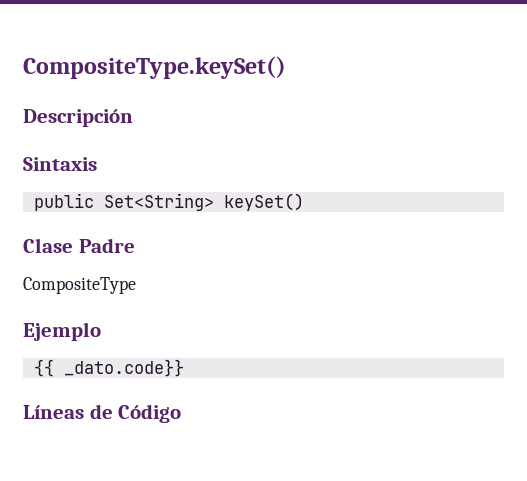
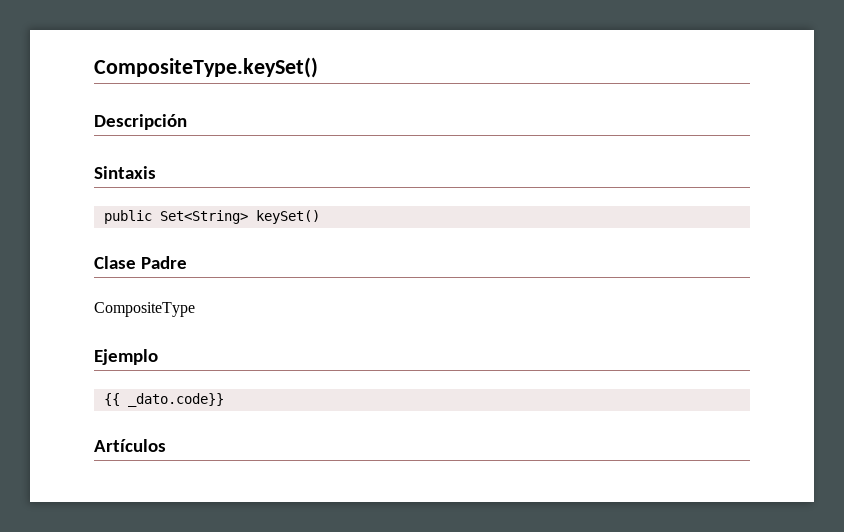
[23,404,182,423] Líneas de Código -> [94,439,166,452] Artículos

